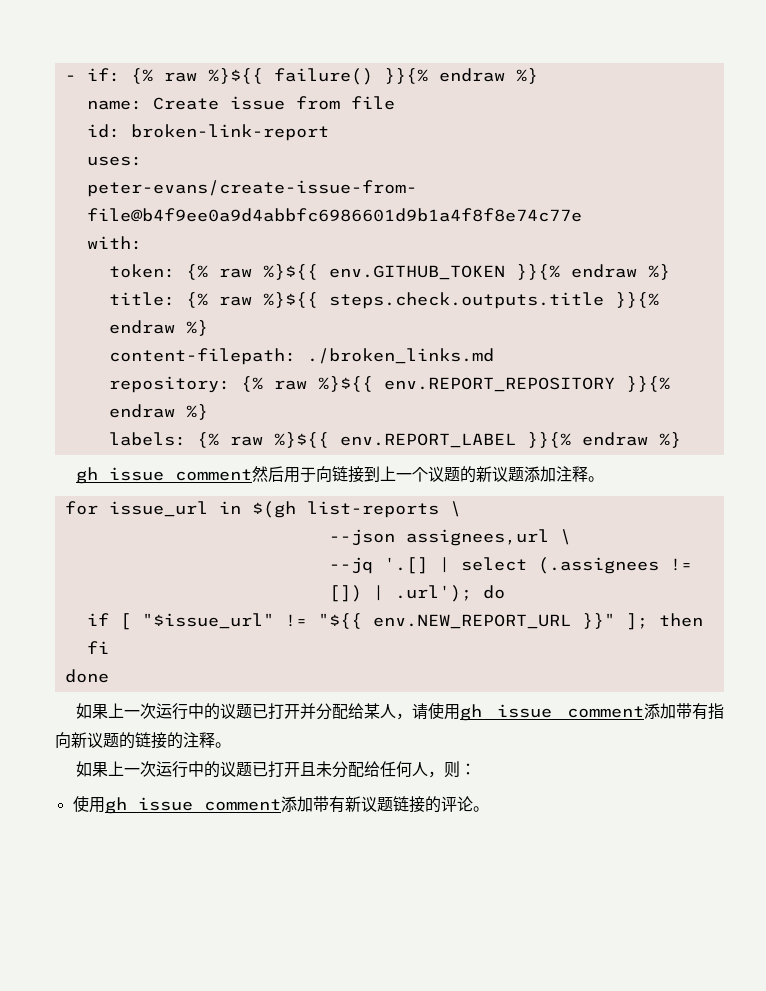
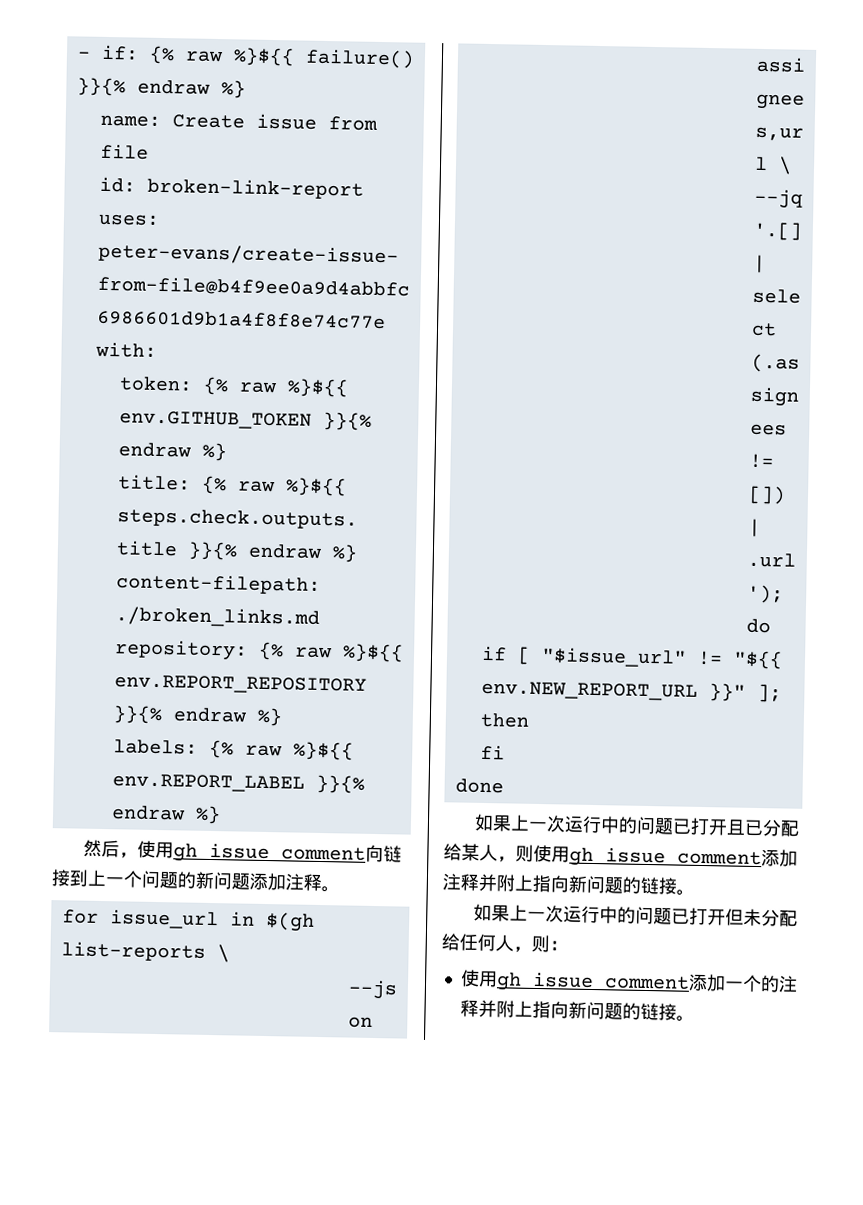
[76,466,317,484] gh issue comment然后用于 -> [82,839,366,862] 然后，使用gh issue comment
[428,466,509,483] 议题的新议 -> [141,870,233,890] 问题的新问
[220,703,317,719] 议题已打开并 -> [635,816,764,837] 问题已打开且已
[412,703,724,721] [55,732,215,749] 请使用gh issue comment添加带有指向新议题的链接的注释 -> [515,844,798,867] [442,873,678,895] 则使用gh issue comment添加注释并附上指向新问题的链接
[220,761,317,777] 议题已打开且 -> [634,906,744,926] 问题已打开但
[312,796,473,813] 带有新议题链接的评论 -> [723,974,798,993] [459,999,677,1021] 一个的注释并附上指向新问题的链接

